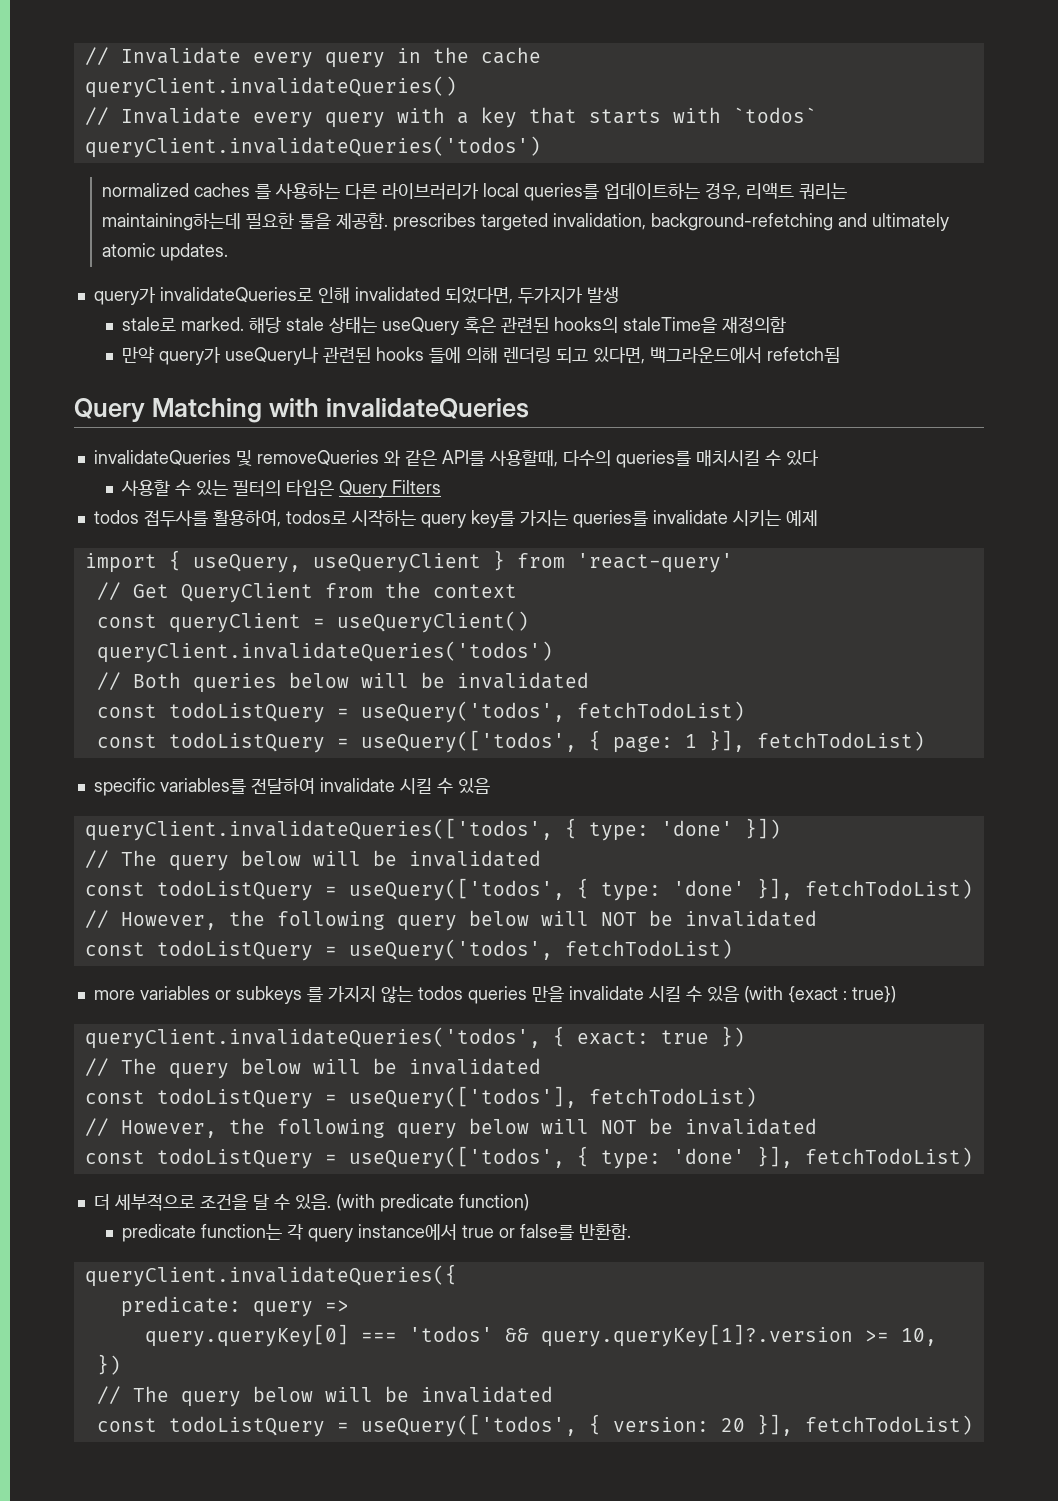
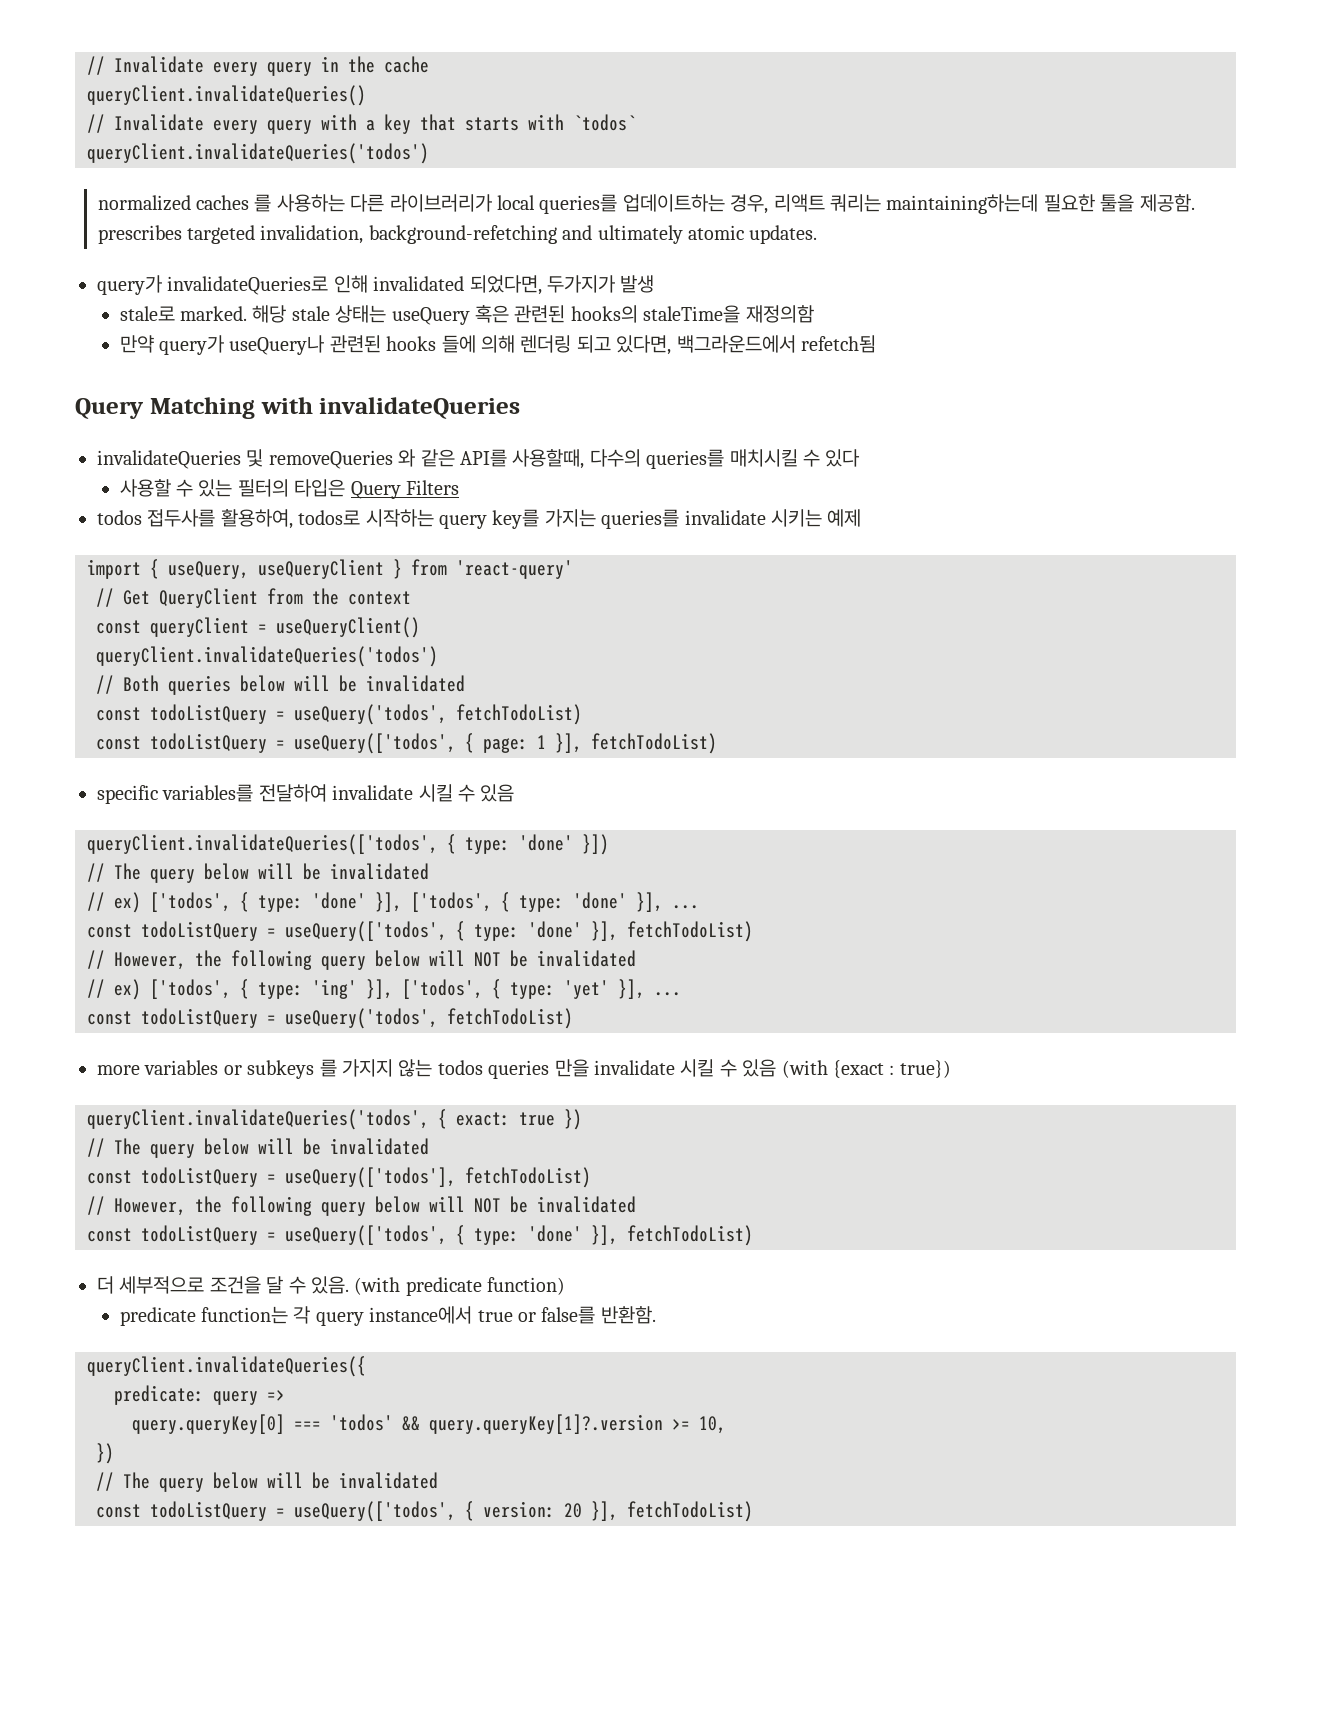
(541, 858) none -> [87,892,699,913] // // ex) ['todos', { type: 'done' }], ['todos', { type: 'done' }], ...
(817, 918) none -> [87,979,681,1000] // // ex) ['todos', { type: 'ing' }], ['todos', { type: 'yet' }], ...

